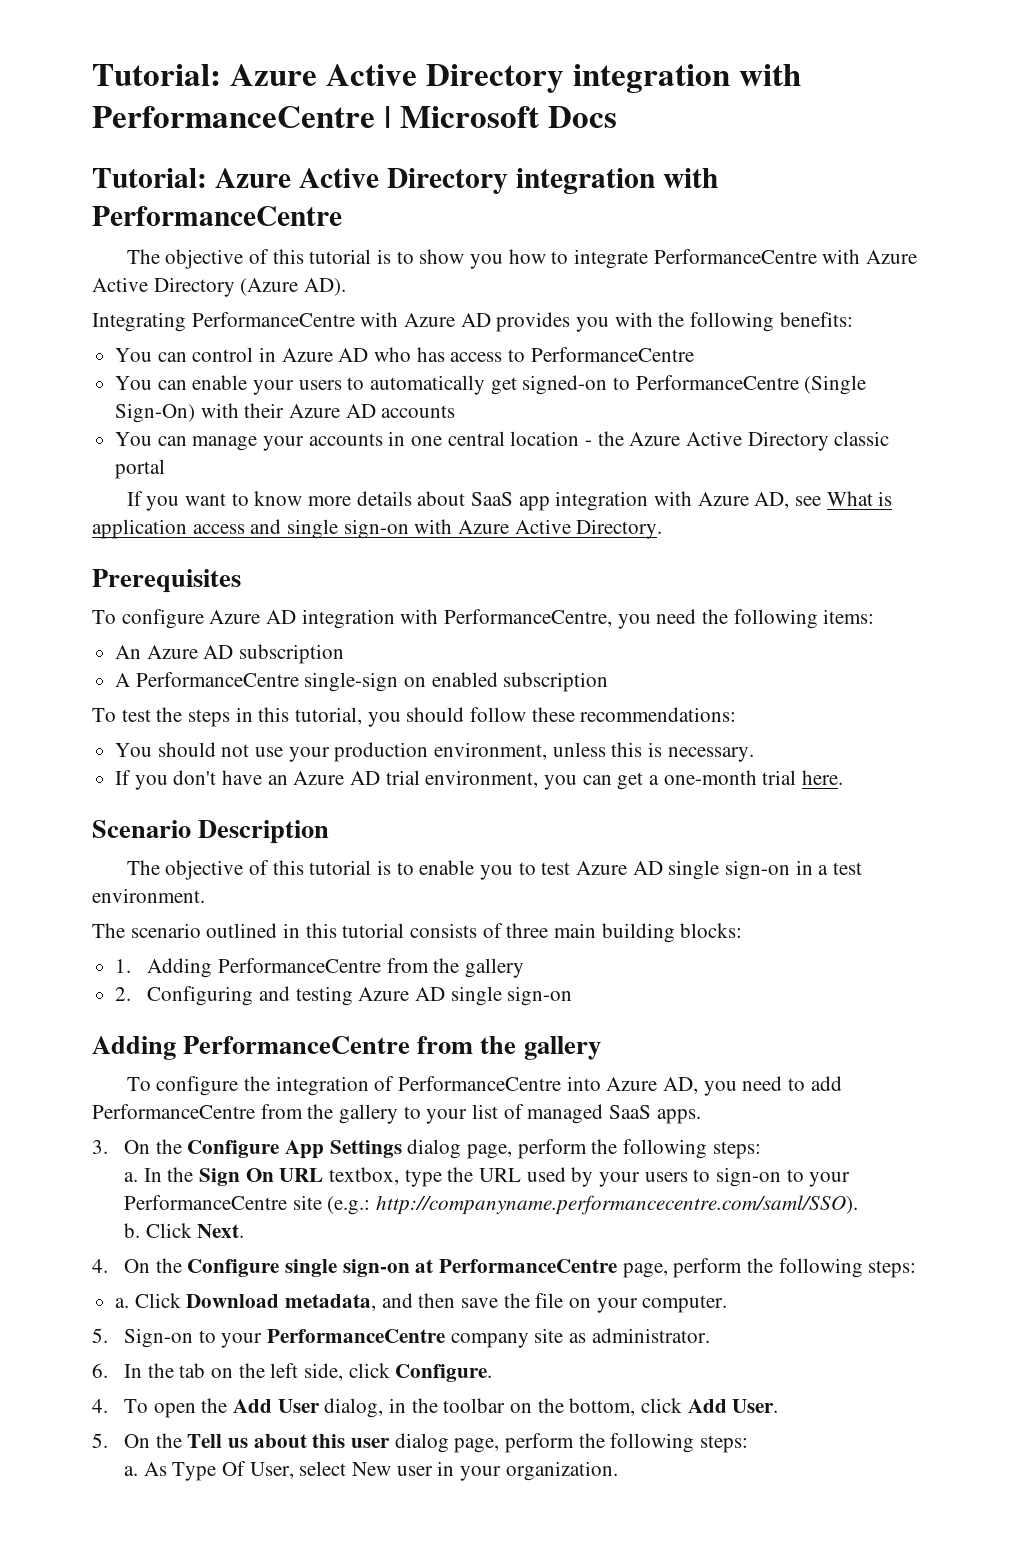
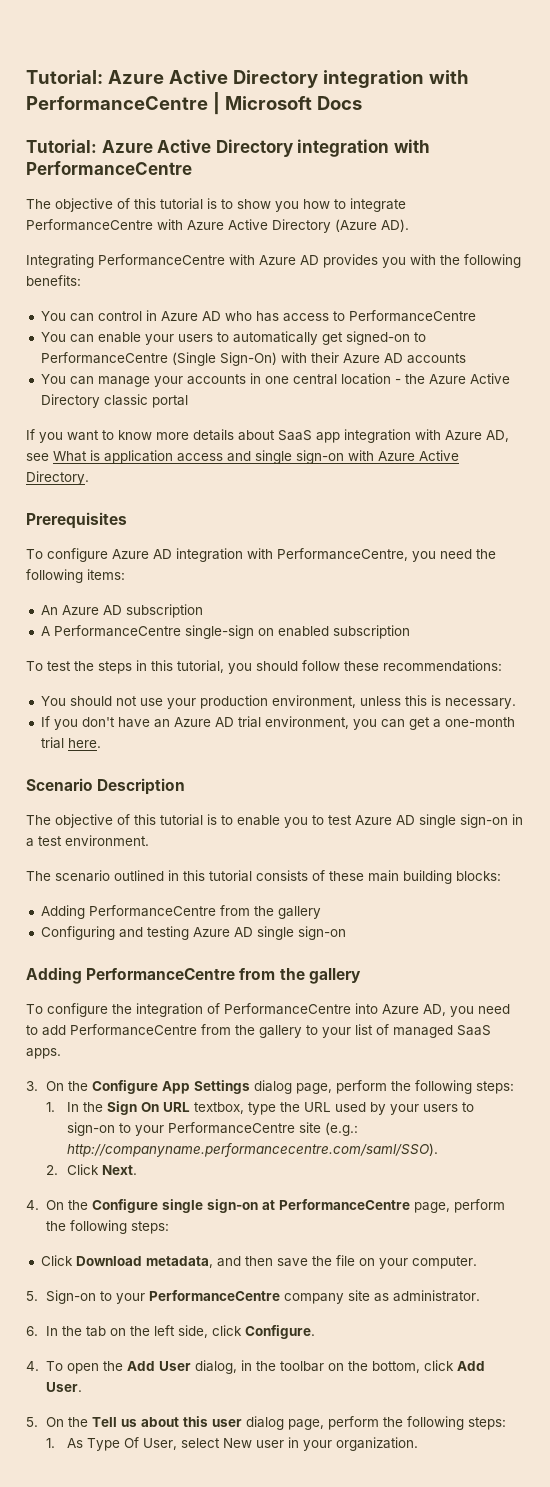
[506,923,549,938] three -> [329,871,364,881] these
[115,958,524,978] [115,987,132,1001] 1. Adding PerformanceCentre from the gallery // 2. -> [40,905,321,919] Adding PerformanceCentre from the gallery //
[124,1172,139,1182] a. -> [46,1102,56,1112] 1.
[124,1223,141,1238] b. -> [46,1165,59,1175] 2.
[115,1298,130,1308] a. -> (170, 1227) none
[124,1466,139,1476] a. -> [46,1438,56,1448] 1.

